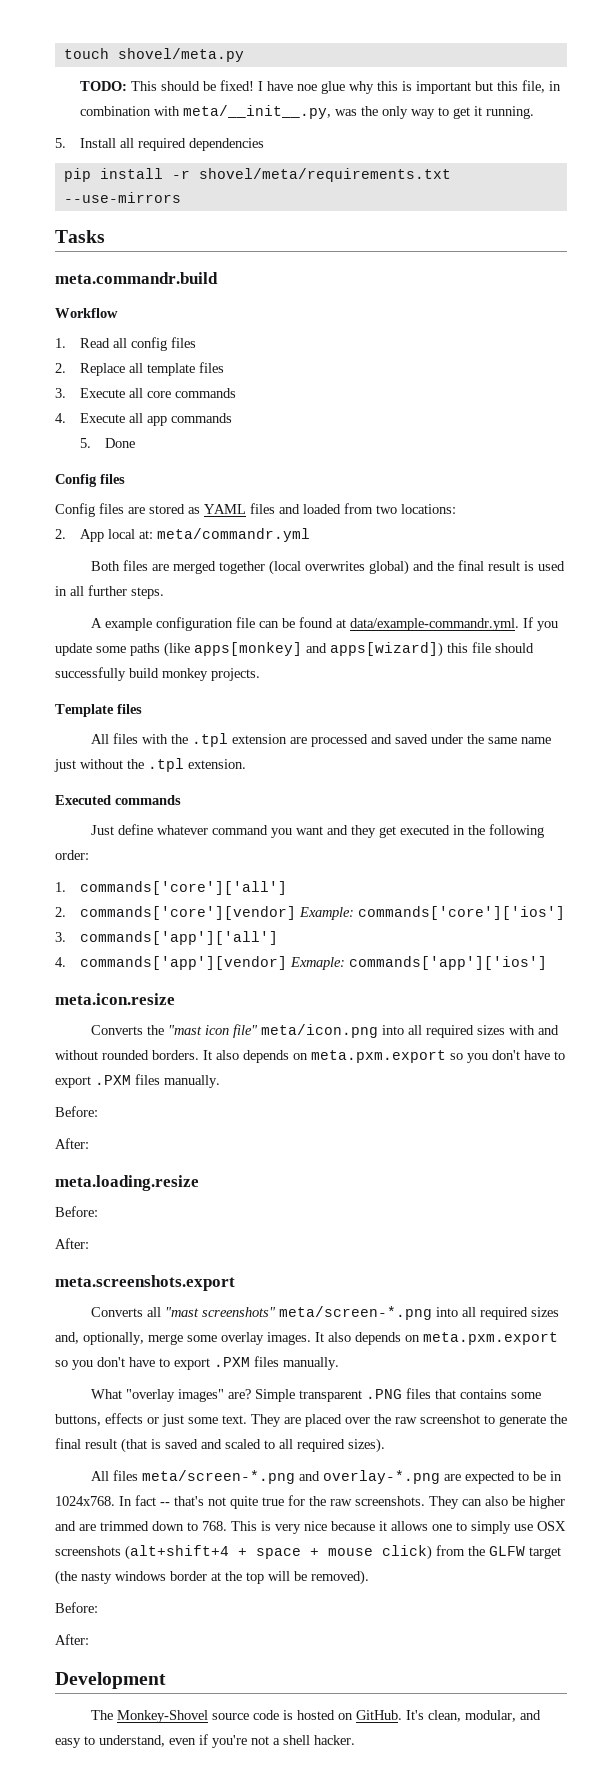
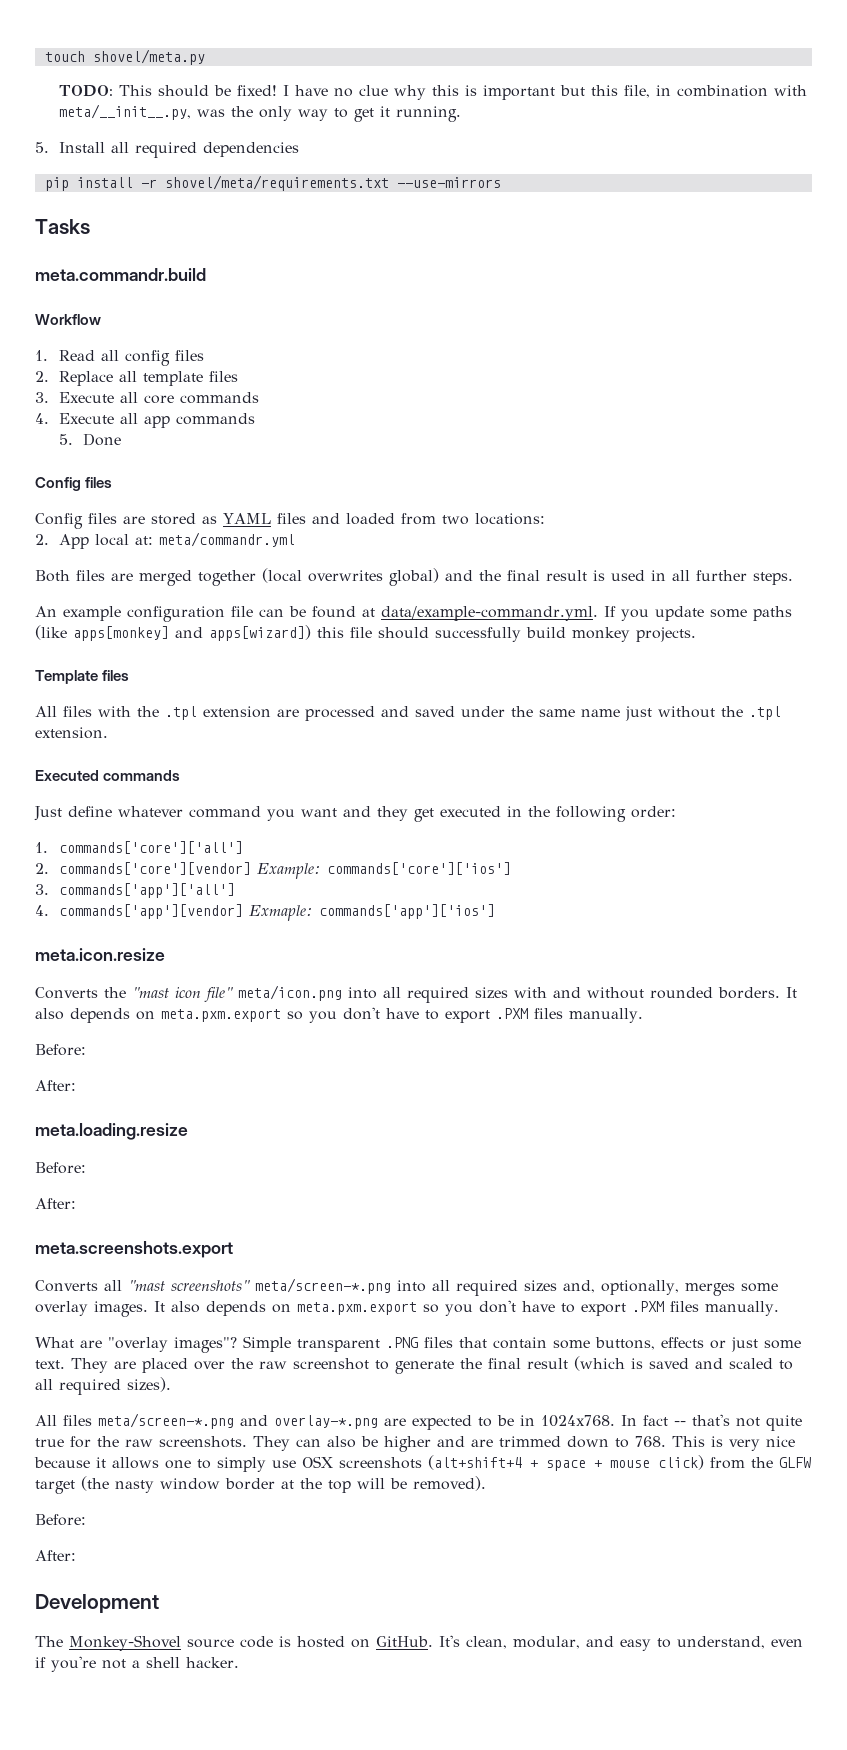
[296,81,345,94] noe glue -> [333,85,388,97] no clue
[90,618,102,628] A -> [35,606,57,617] An
[148,1334,183,1345] merge -> [684,1283,735,1296] merges
[125,1389,251,1402] "overlay images" are? -> [80,1337,237,1353] are "overlay images"?
[459,1389,507,1399] contains -> [493,1337,547,1349] contain
[121,1438,147,1453] (that -> [574,1356,625,1371] (which
[115,1571,166,1581] windows -> [160,1478,220,1490] window

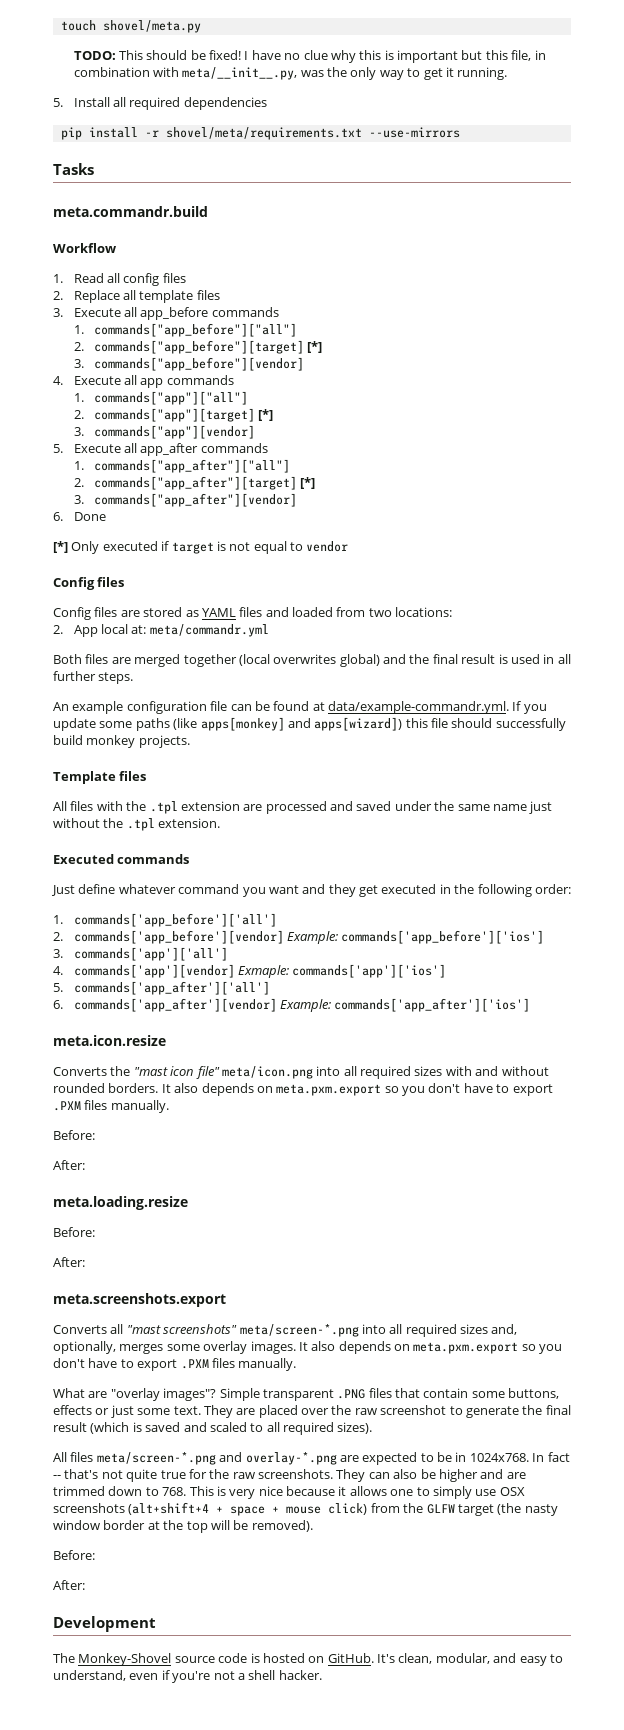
[143,392,259,404] core commands -> [140,307,279,320] [73,323,298,337] [73,340,323,354] [73,357,305,371] app_before commands // 1. commands["app_before"]["all"] // 2. commands["app_before"][target] [*] // 3. commands["app_before"][vendor]
[58,433,121,446] 5. Done -> [73,391,249,405] [73,408,274,422] [73,425,256,439] [53,443,268,456] [73,459,291,473] [73,476,316,490] [73,493,298,507] [53,512,106,521] [53,541,349,554] 1. commands["app"]["all"] // 2. commands["app"][target] [*] // 3. commands["app"][vendor] // 5. Execute all app_after commands // 1. commands["app_after"]["all"] // 2. commands["app_after"][target] [*] // 3. commands["app_after"][vendor] // 6. Done // [*] Only executed if target is not equal to vendor
[58,841,243,854] [35,862,511,879] commands['core']['all'] // 2. commands['core'][vendor] Example: commands['core']['ios'] -> [73,913,277,927] [53,930,545,944] commands['app_before']['all'] // 2. commands['app_before'][vendor] Example: commands['app_before']['ios']
(495, 911) none -> [53,981,270,995] [53,998,531,1012] // 5. commands['app_after']['all'] // 6. commands['app_after'][vendor] Example: commands['app_after']['ios']

